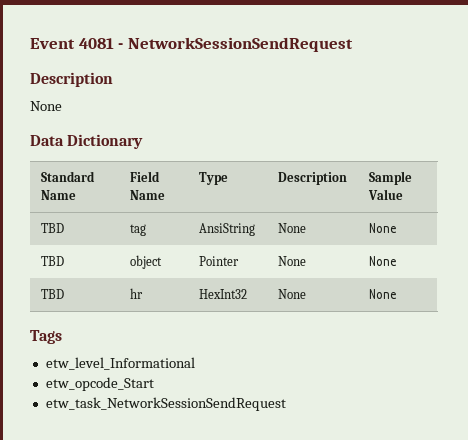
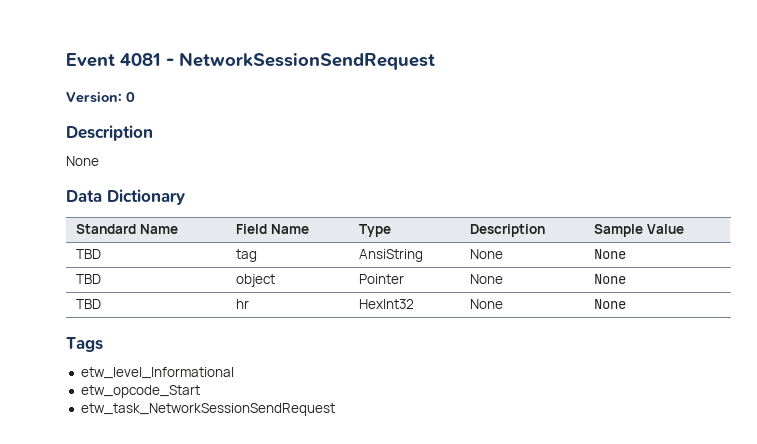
(353, 44) none -> [66,91,135,103] // Version: 0

